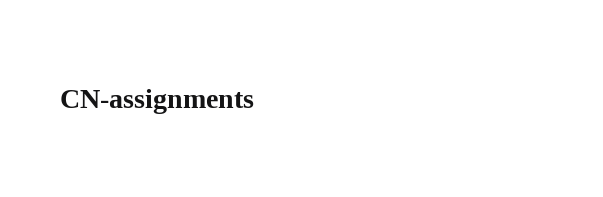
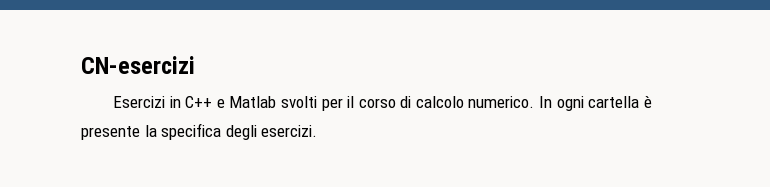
[60,89,254,114] CN-assignments -> [81,56,195,74] [112,95,652,111] [81,123,318,140] CN-esercizi // Esercizi in C++ e Matlab svolti per il corso di calcolo numerico. In ogni cartella è presente la specifica degli esercizi.

